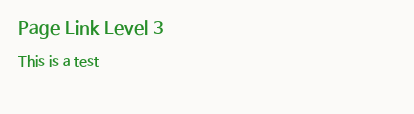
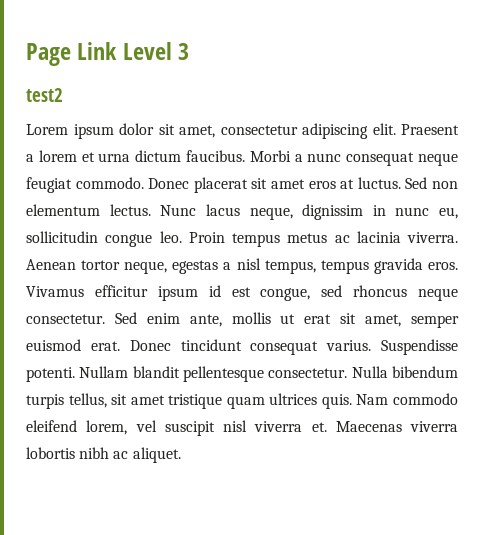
[18,55,100,67] This is a test -> [26,88,63,102] [26,123,459,139] [26,150,459,166] [26,177,459,193] [26,204,458,220] [26,231,458,247] [26,258,458,274] [26,285,458,301] [26,312,460,328] [26,339,458,355] [26,366,458,382] [26,393,458,409] [26,420,458,436] [26,447,181,463] test2 // Lorem ipsum dolor sit amet, consectetur adipiscing elit. Praesent a lorem et urna dictum faucibus. Morbi a nunc consequat neque feugiat commodo. Donec placerat sit amet eros at luctus. Sed non elementum lectus. Nunc lacus neque, dignissim in nunc eu, sollicitudin congue leo. Proin tempus metus ac lacinia viverra. Aenean tortor neque, egestas a nisl tempus, tempus gravida eros. Vivamus efficitur ipsum id est congue, sed rhoncus neque consectetur. Sed enim ante, mollis ut erat sit amet, semper euismod erat. Donec tincidunt consequat varius. Suspendisse potenti. Nullam blandit pellentesque consectetur. Nulla bibendum turpis tellus, sit amet tristique quam ultrices quis. Nam commodo eleifend lorem, vel suscipit nisl viverra et. Maecenas viverra lobortis nibh ac aliquet.

